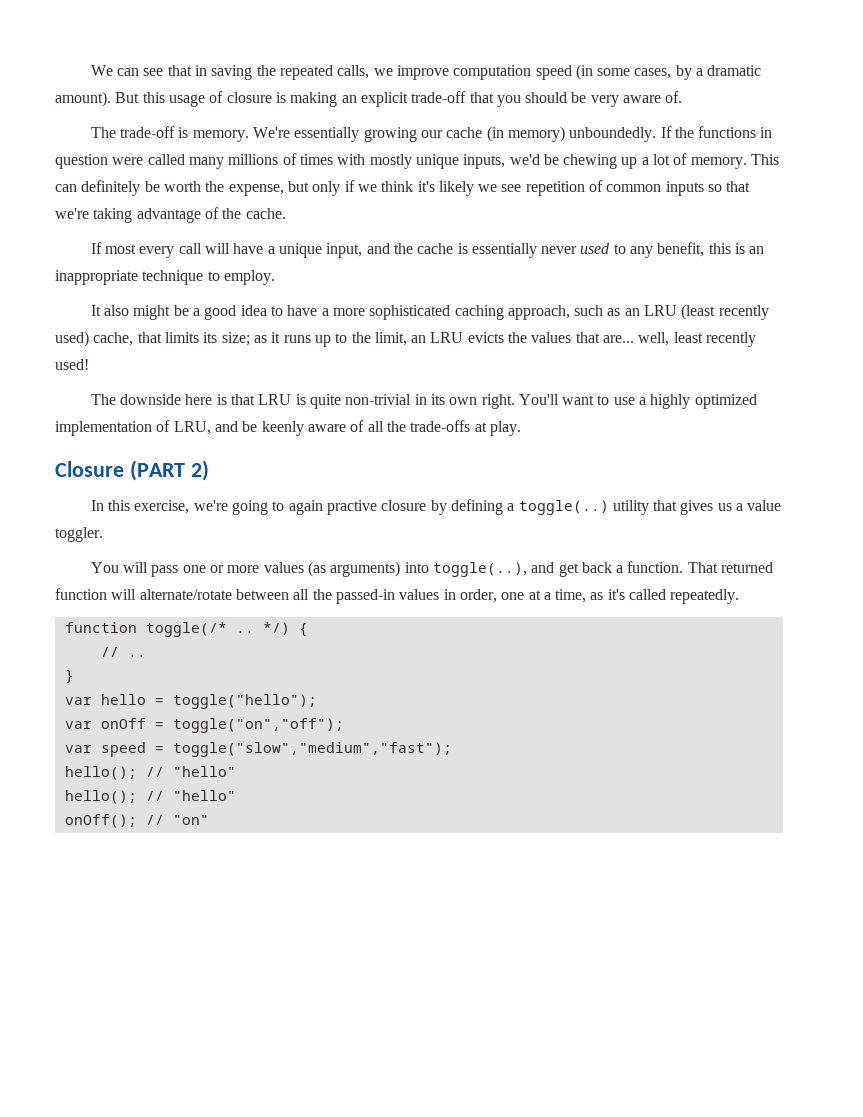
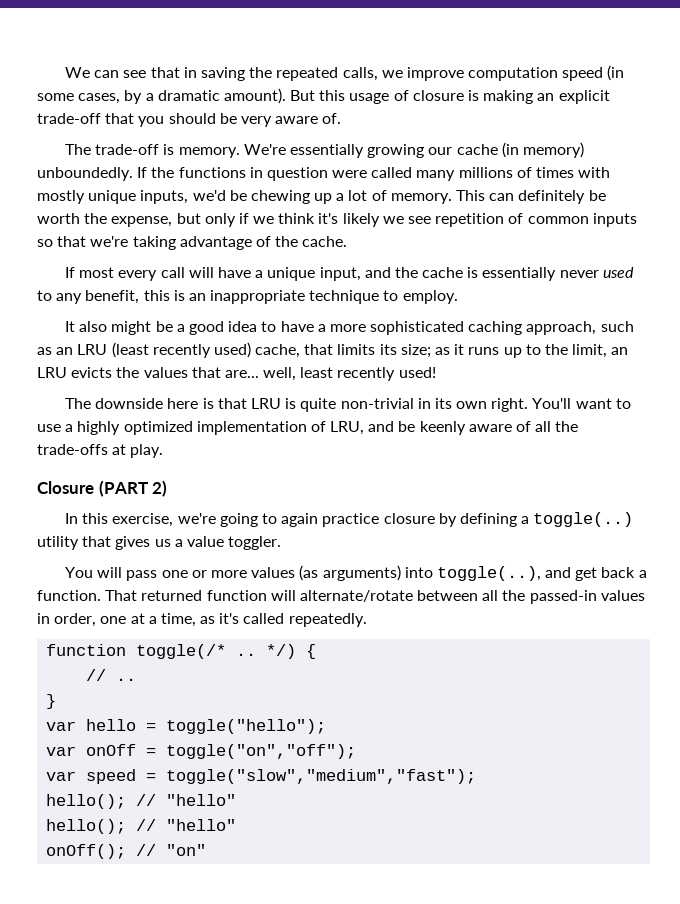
[326,500,377,515] practive -> [322,513,380,527] practice

